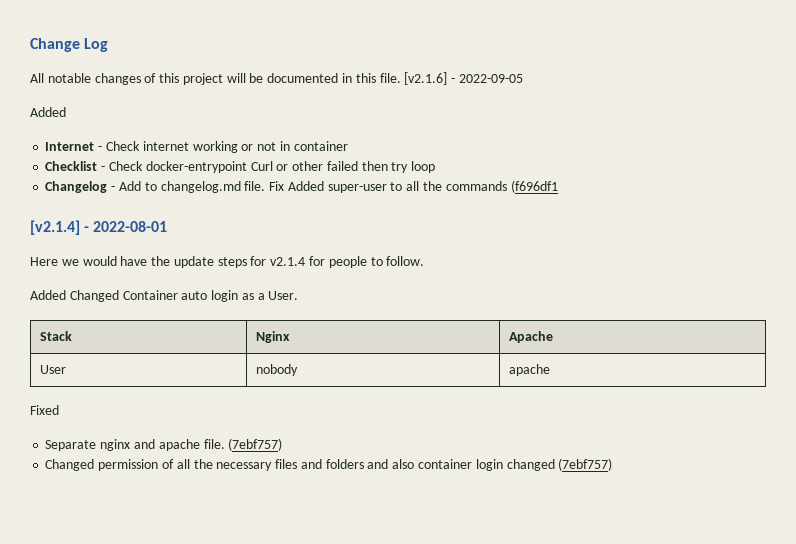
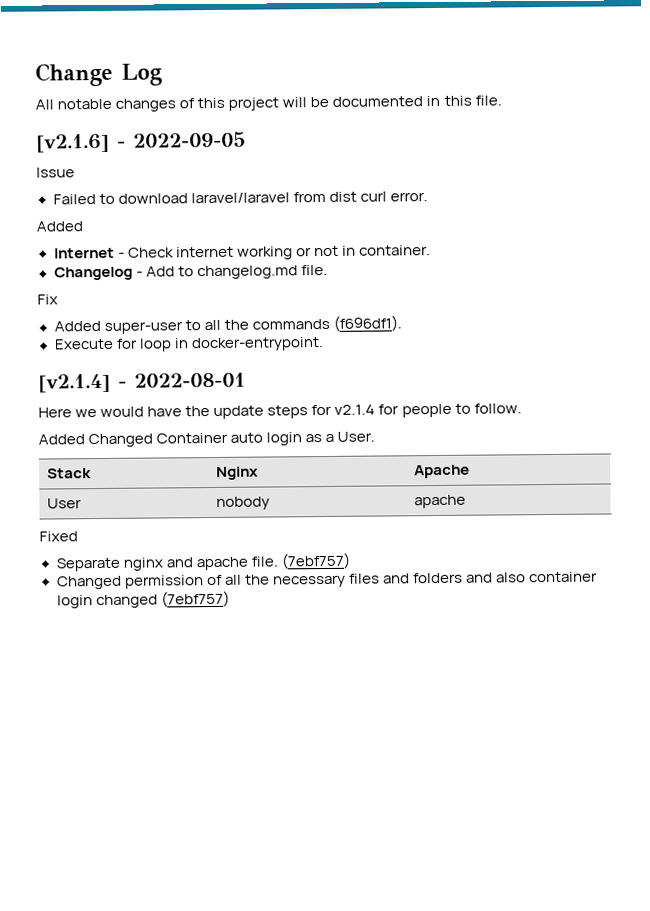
(401, 78) none -> (502, 100) //
(523, 78) none -> [36,167,75,178] [52,191,428,205] // Issue // Failed to download laravel/laravel from dist curl error.
[293,141,348,151] [45,161,436,173] container // Checklist - Check docker-entrypoint Curl or other failed then try loop -> [358,245,431,256] container.
(266, 186) none -> (328, 270) //
(285, 186) none -> (58, 299) //
[510,180,558,193] (f696df1 -> [332,315,402,332] [53,337,324,352] (f696df1). // Execute for loop in docker-entrypoint.

